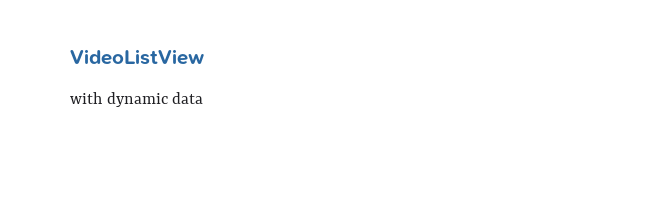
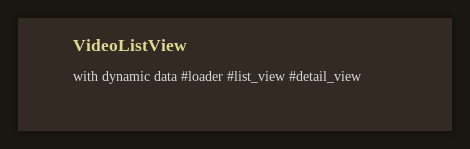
(204, 98) none -> [181,71,362,83] #loader #list_view #detail_view

